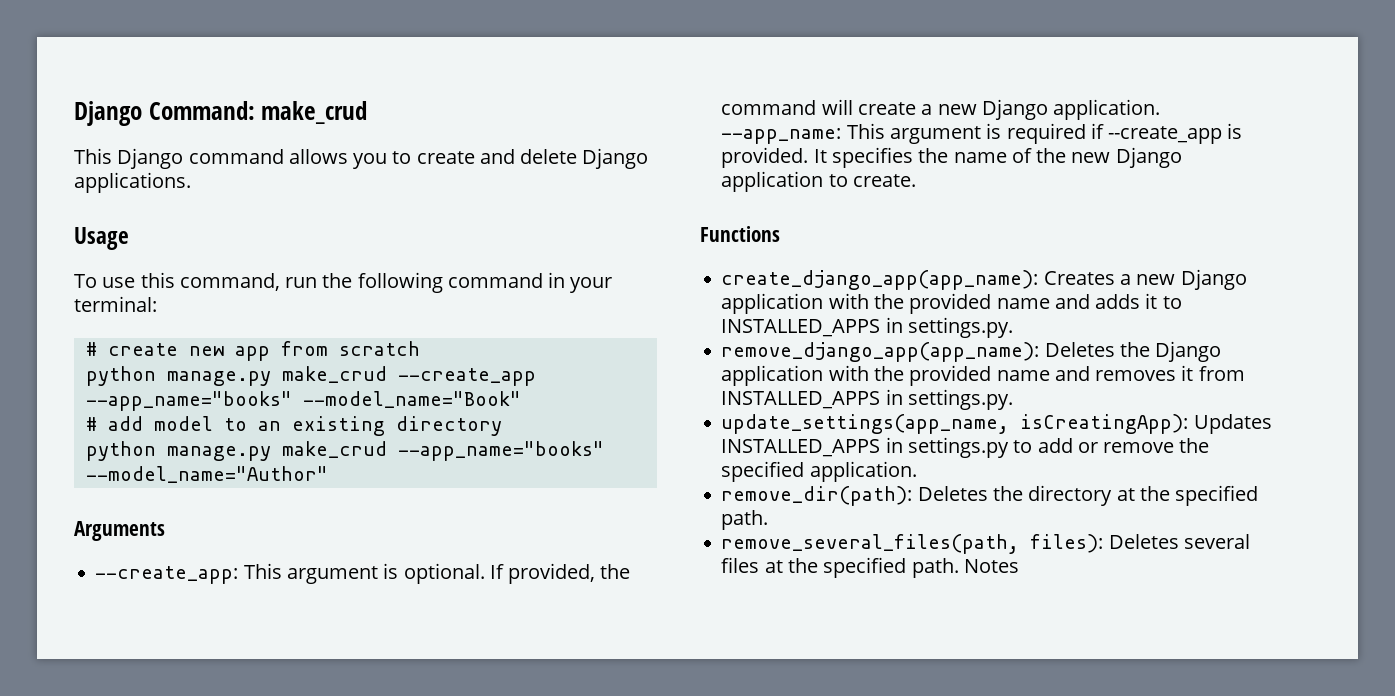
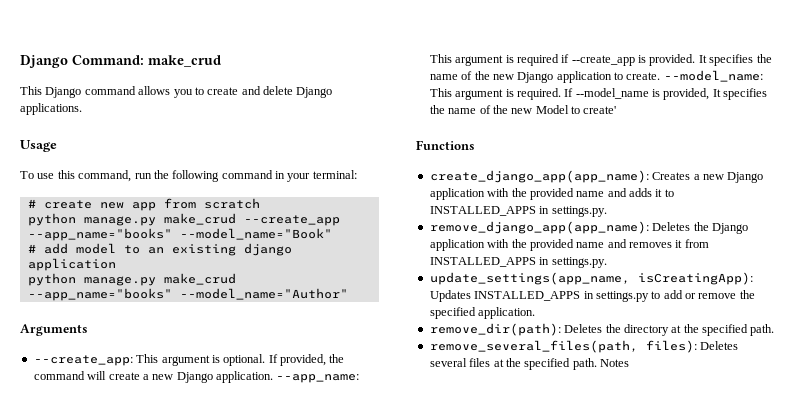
[395,416,502,436] directory -> [243,243,292,256] [27,258,116,271] django application
(916, 180) none -> [663,70,763,82] [429,88,768,100] [429,105,617,114] --model_name: This argument is required. If --model_name is provided, It specifies the name of the new Model to create'

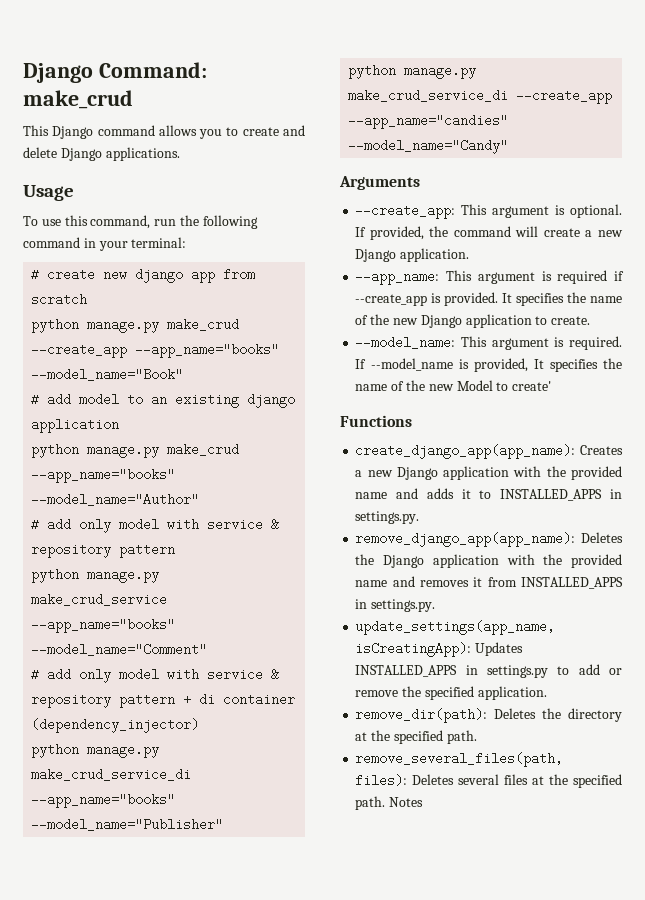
(124, 205) none -> [135,268,184,283] django
(348, 294) none -> [31,518,280,533] [31,543,176,558] [31,568,160,583] [31,593,168,606] [31,618,176,633] [31,643,208,656] [31,668,280,683] [31,693,296,708] [31,718,200,733] [31,743,160,758] [31,768,192,781] [31,793,176,808] [31,818,224,831] [348,64,477,79] [348,89,613,104] [348,114,509,129] [348,139,509,154] // # add only model with service & repository pattern // python manage.py make_crud_service --app_name="books" --model_name="Comment" // # add only model with service & repository pattern + di container (dependency_injector) // python manage.py make_crud_service_di --app_name="books" --model_name="Publisher" // python manage.py make_crud_service_di --create_app --app_name="candies" --model_name="Candy"
(273, 377) none -> (470, 255) //
(661, 76) none -> (591, 320) //

